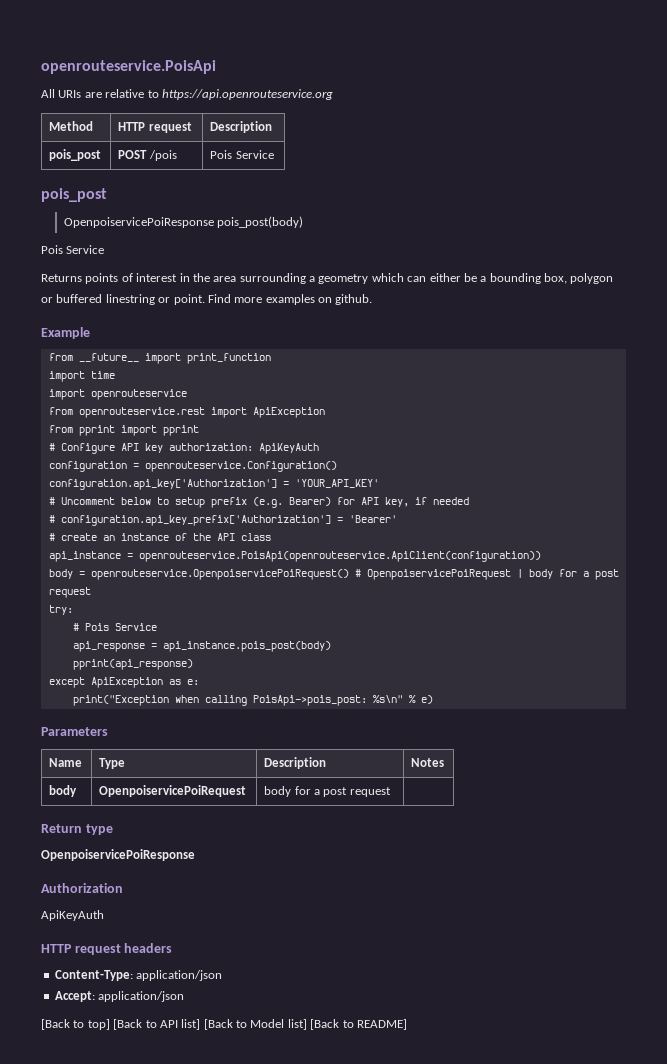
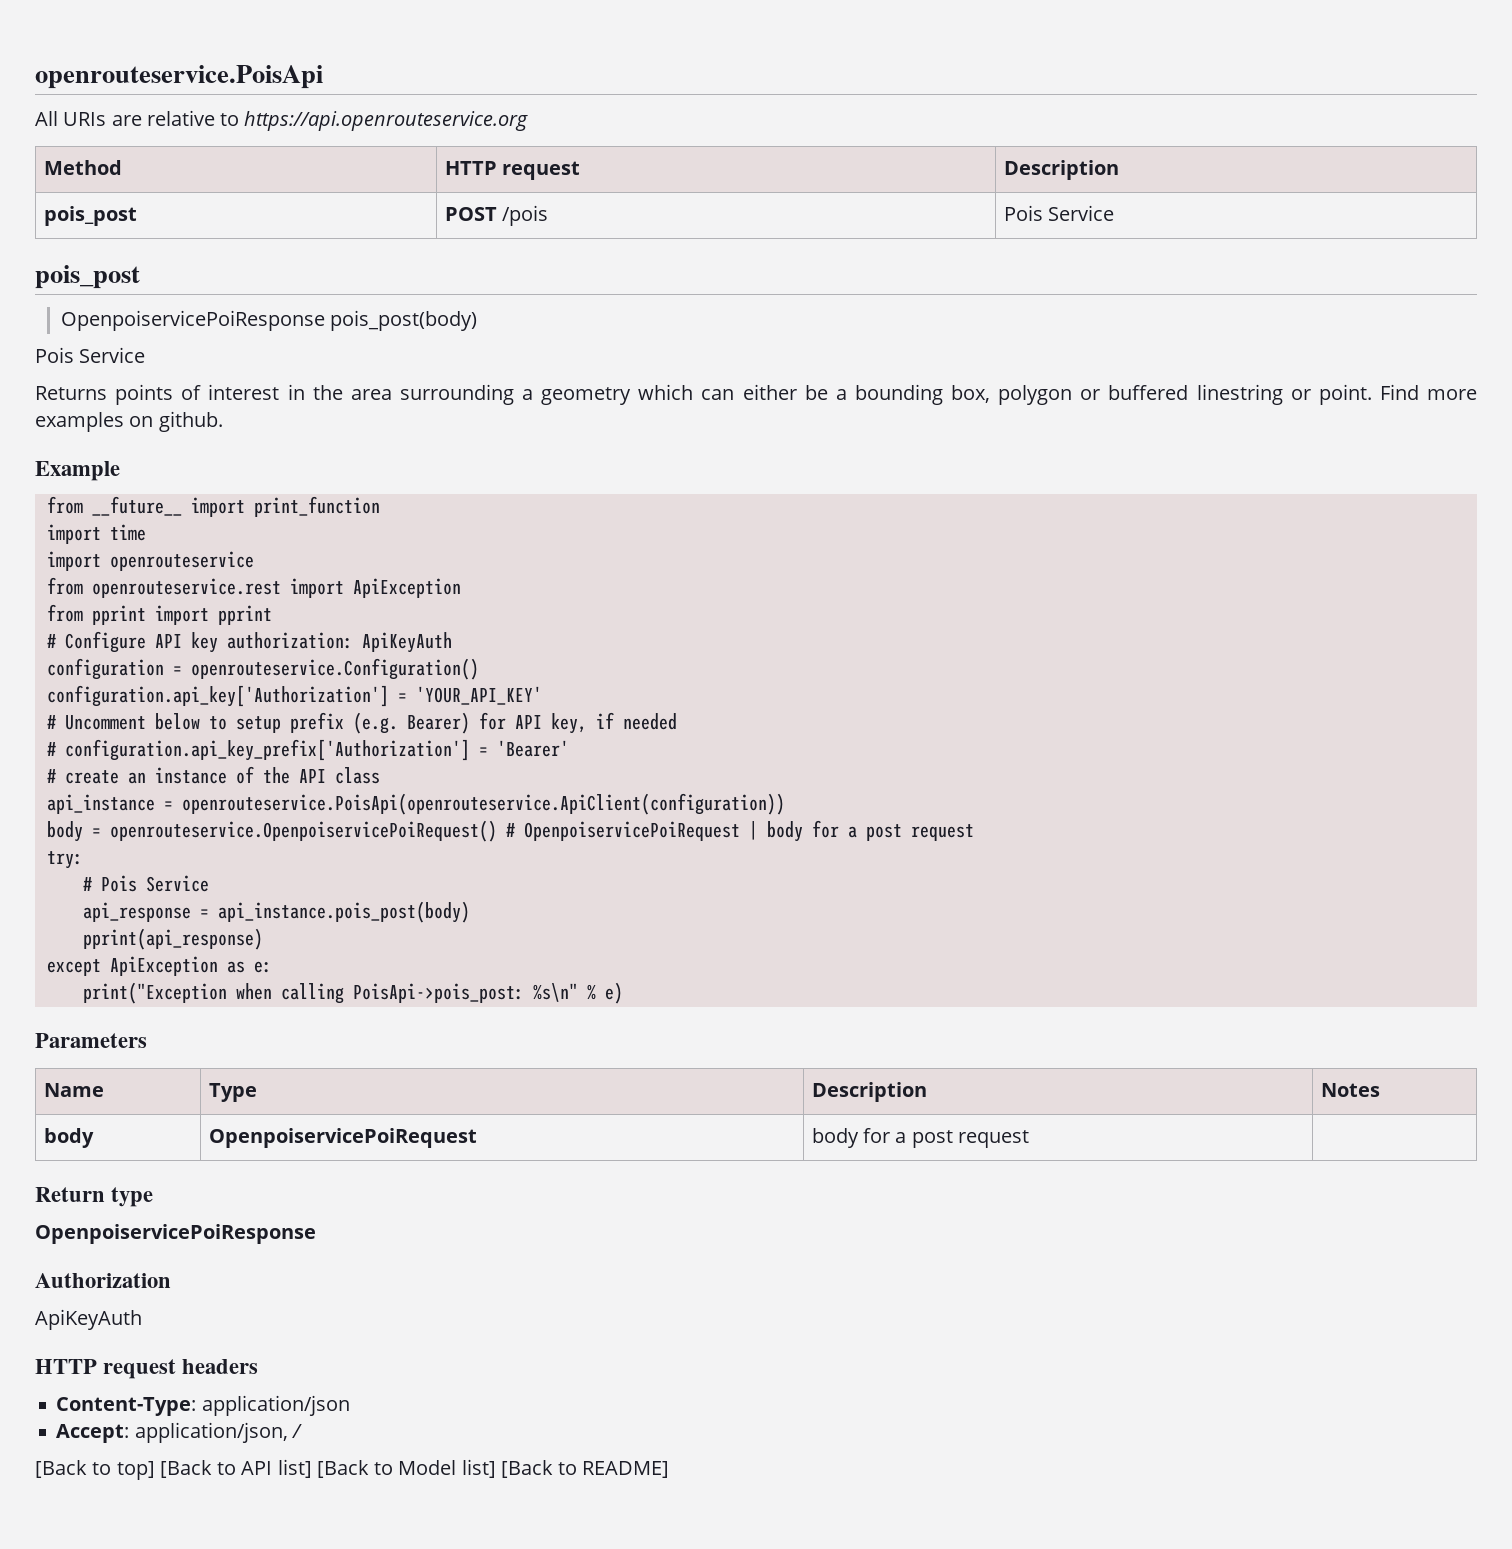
[98,991,185,1002] application/json -> [134,1422,302,1443] application/json, /

